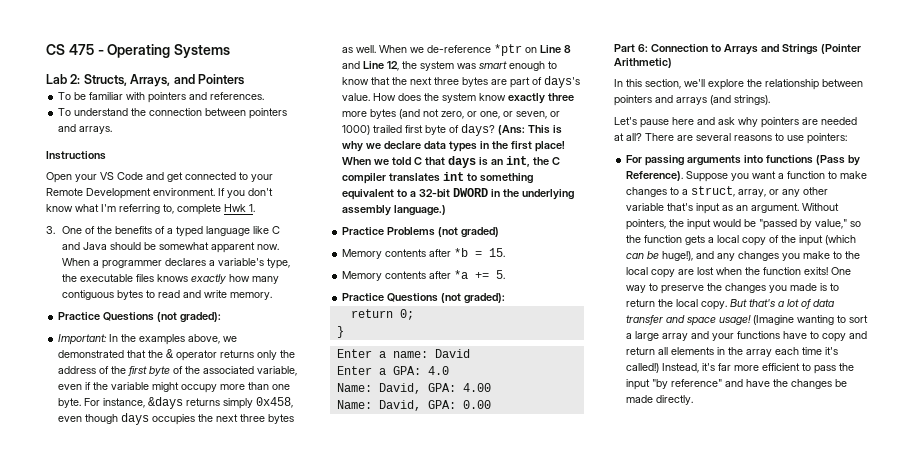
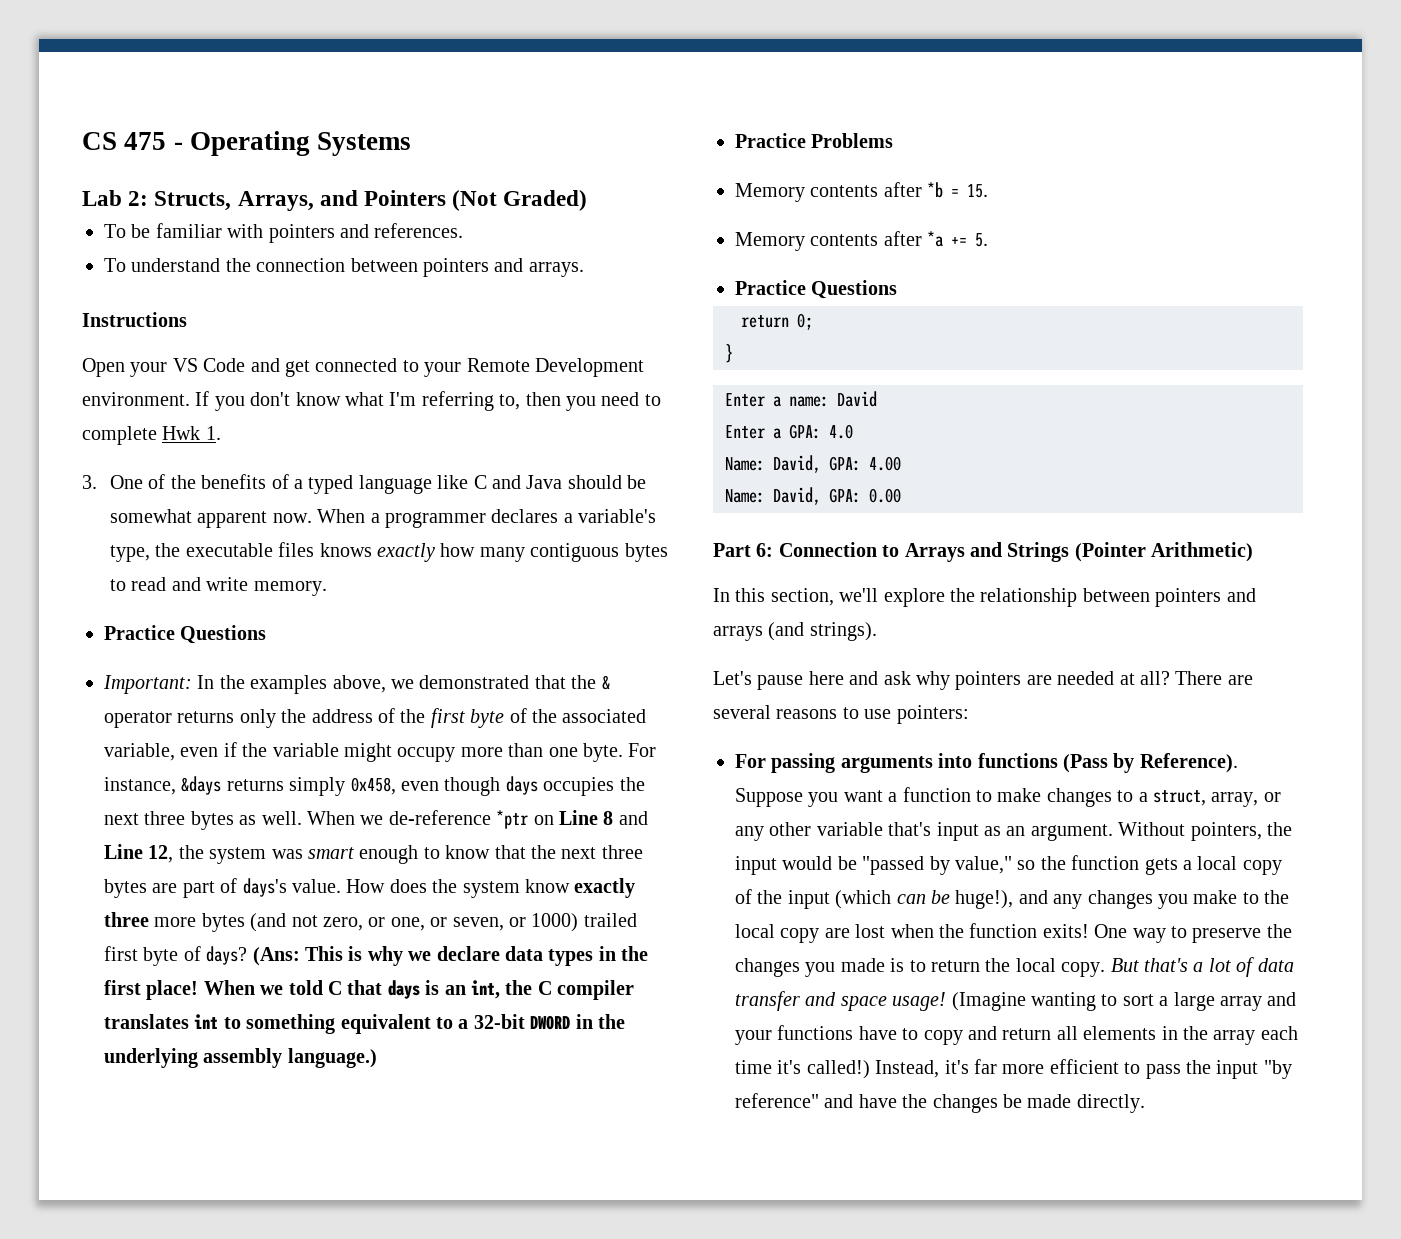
(244, 79) none -> [452,190,588,211] (Not Graded)
(174, 209) none -> [525,392,661,411] then you need to
[157,312,222,323] (not graded): -> (267, 634) none
[438,227,500,238] (not graded) -> (894, 140) none
[441,293,506,304] (not graded): -> (898, 289) none

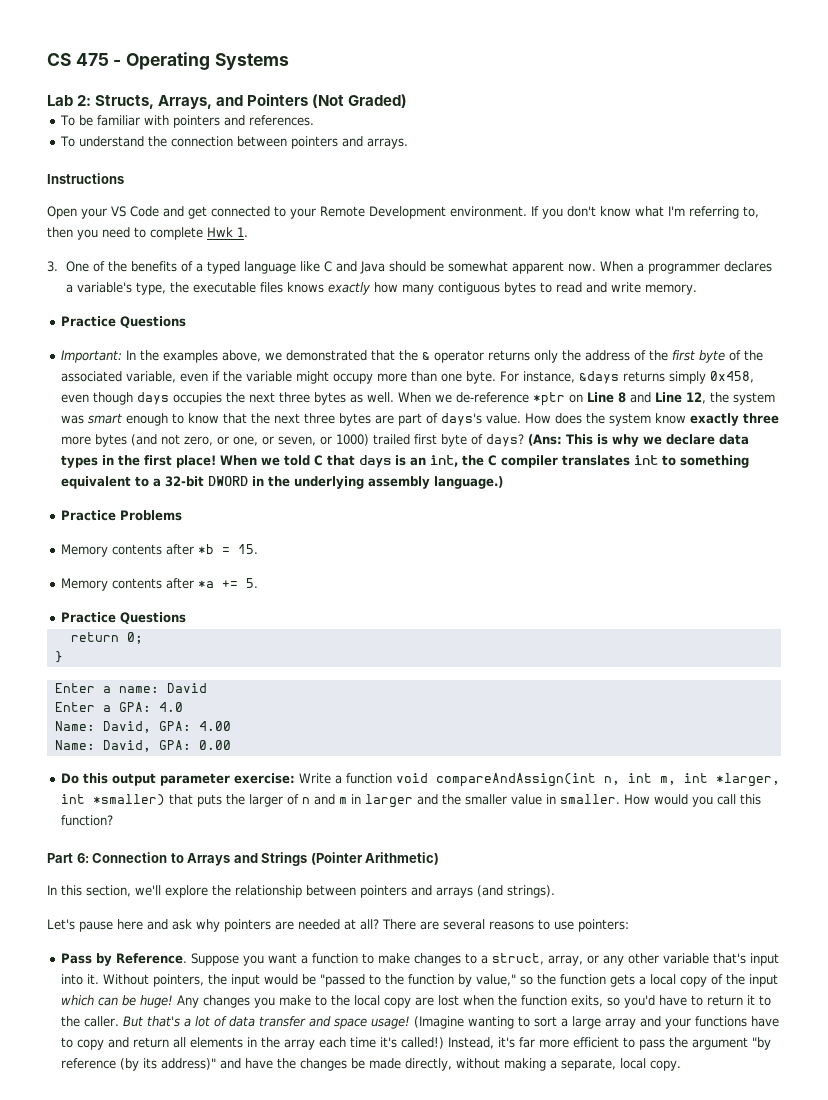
(901, 495) none -> [61,773,781,787] [61,794,762,808] [61,815,114,826] // Do this output parameter exercise: Write a function void compareAndAssign(int n, int m, int *larger, int *smaller) that puts the larger of n and m in larger and the smaller value in smaller. How would you call this function?
[735,753,1238,773] For passing arguments into functions (Pass by Reference). -> [61,953,188,966] Pass by Reference.
[984,824,1113,841] as an argument. -> [61,974,100,985] into it.
(925, 865) none -> [369,974,455,985] to the function
[835,890,892,909] (which -> [61,995,95,1006] which
[955,890,1083,909] huge!), and any -> [140,995,200,1008] huge! Any
[1042,924,1292,943] [735,958,1106,977] exits! One way to preserve the changes you made is to return the local copy. -> [571,995,772,1008] [61,1016,120,1027] exits, so you'd have to return it to the caller.
[1216,1060,1292,1079] [735,1093,819,1108] input "by reference" -> [692,1037,772,1050] [61,1058,217,1071] argument "by reference (by its address)"
[1076,1094,1145,1113] directly. -> [405,1058,682,1071] directly, without making a separate, local copy.

